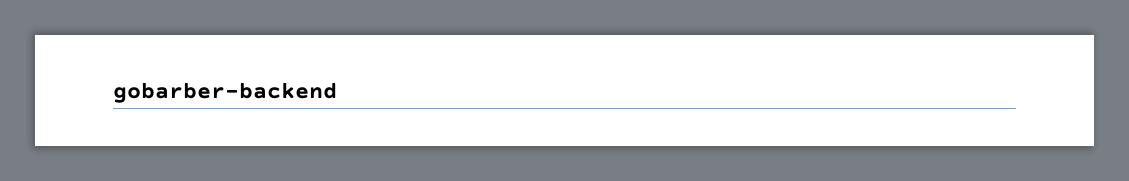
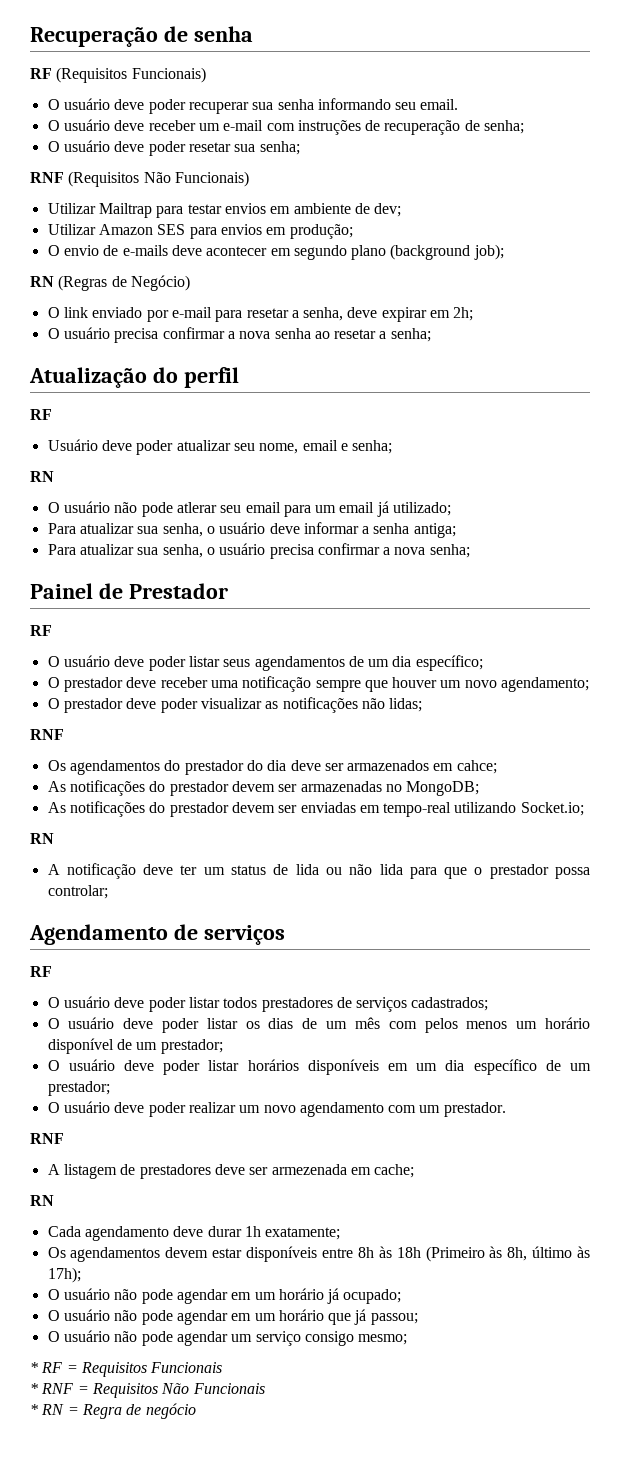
[113,82,337,103] gobarber-backend -> [30,26,253,47] [30,67,206,83] [47,98,459,114] [47,119,525,135] [47,140,300,156] [30,171,249,187] [47,203,402,218] [47,224,353,239] [47,244,504,260] [30,275,190,291] [47,307,474,322] [47,327,431,343] [29,367,239,388] [30,409,52,420] [47,439,393,455] [30,471,54,482] [47,501,452,517] [47,522,456,538] [47,543,470,559] [30,583,228,599] [30,625,52,636] [47,655,483,671] [47,676,590,692] [47,697,423,713] [30,729,64,740] [47,760,497,775] [47,780,480,796] [47,801,584,817] [30,833,54,844] [47,863,590,879] [47,885,108,899] [29,924,285,945] [30,966,52,977] [47,996,489,1012] [47,1017,590,1033] [47,1038,223,1054] [47,1059,591,1075] [47,1081,110,1096] [47,1101,506,1117] [30,1133,64,1144] [47,1164,415,1179] [30,1195,54,1206] [47,1226,341,1241] [47,1246,591,1262] [47,1267,81,1283] [47,1288,402,1304] [47,1309,418,1325] [47,1330,408,1346] [30,1362,223,1377] [30,1383,265,1398] [30,1403,196,1419] Recuperação de senha // RF (Requisitos Funcionais) // O usuário deve poder recuperar sua senha informando seu email. // O usuário deve receber um e-mail com instruções de recuperação de senha; // O usuário deve poder resetar sua senha; // RNF (Requisitos Não Funcionais) // Utilizar Mailtrap para testar envios em ambiente de dev; // Utilizar Amazon SES para envios em produção; // O envio de e-mails deve acontecer em segundo plano (background job); // RN (Regras de Negócio) // O link enviado por e-mail para resetar a senha, deve expirar em 2h; // O usuário precisa confirmar a nova senha ao resetar a senha; // Atualização do perfil // RF // Usuário deve poder atualizar seu nome, email e senha; // RN // O usuário não pode atlerar seu email para um email já utilizado; // Para atualizar sua senha, o usuário deve informar a senha antiga; // Para atualizar sua senha, o usuário precisa confirmar a nova senha; // Painel de Prestador // RF // O usuário deve poder listar seus agendamentos de um dia específico; // O prestador deve receber uma notificação sempre que houver um novo agendamento; // O prestador deve poder visualizar as notificações não lidas; // RNF // Os agendamentos do prestador do dia deve ser armazenados em cahce; // As notificações do prestador devem ser armazenadas no MongoDB; // As notificações do prestador devem ser enviadas em tempo-real utilizando Socket.io; // RN // A notificação deve ter um status de lida ou não lida para que o prestador possa controlar; // Agendamento de serviços // RF // O usuário deve poder listar todos prestadores de serviços cadastrados; // O usuário deve poder listar os dias de um mês com pelos menos um horário disponível de um prestador; // O usuário deve poder listar horários disponíveis em um dia específico de um prestador; // O usuário deve poder realizar um novo agendamento com um prestador. // RNF // A listagem de prestadores deve ser armezenada em cache; // RN // Cada agendamento deve durar 1h exatamente; // Os agendamentos devem estar disponíveis entre 8h às 18h (Primeiro às 8h, último às 17h); // O usuário não pode agendar em um horário já ocupado; // O usuário não pode agendar em um horário que já passou; // O usuário não pode agendar um serviço consigo mesmo; // * RF = Requisitos Funcionais // * RNF = Requisitos Não Funcionais // * RN = Regra de negócio

